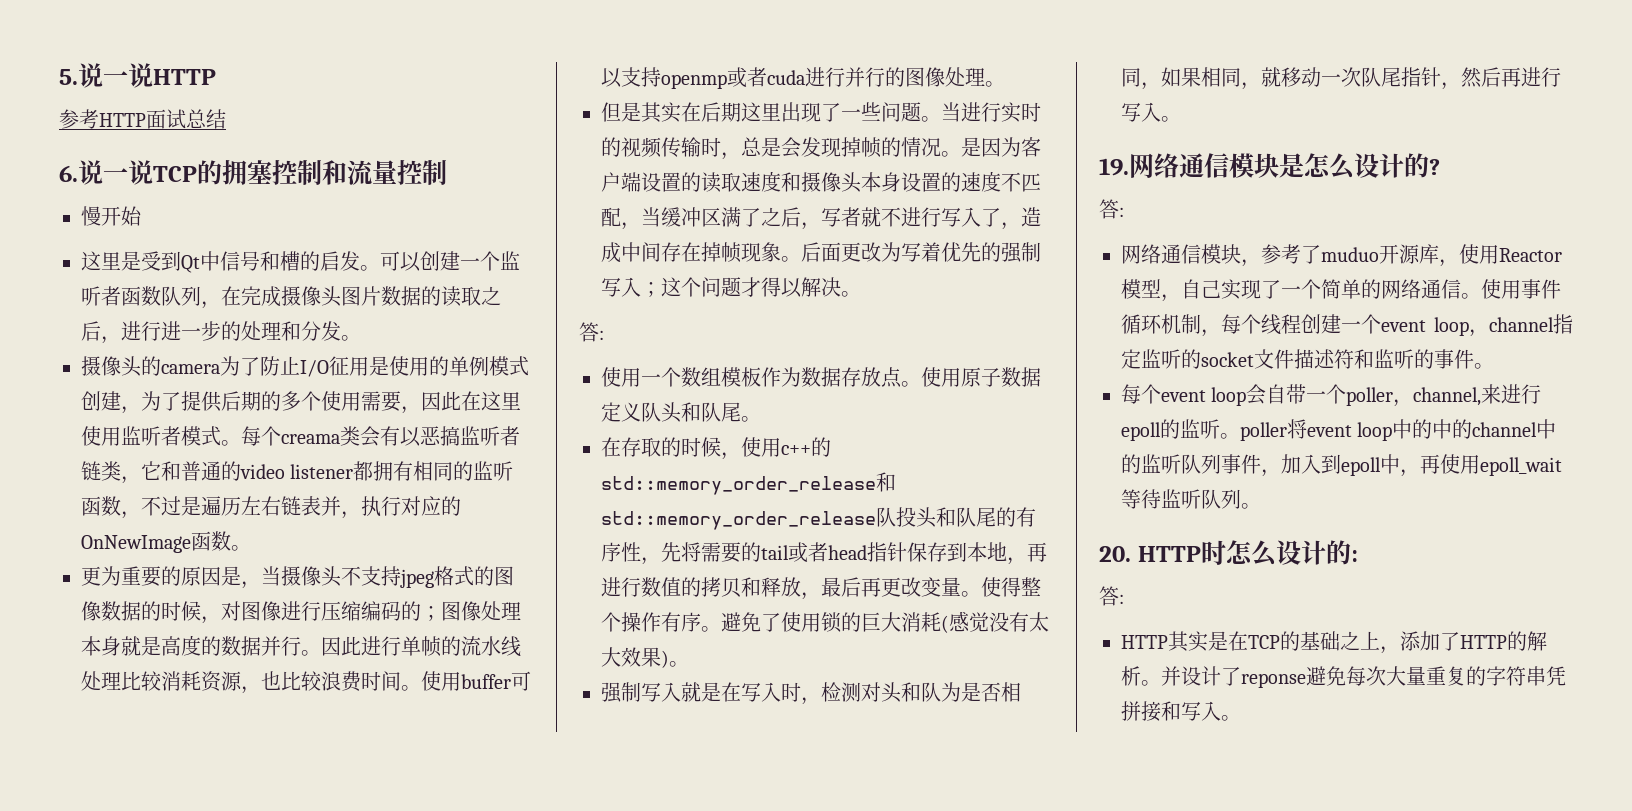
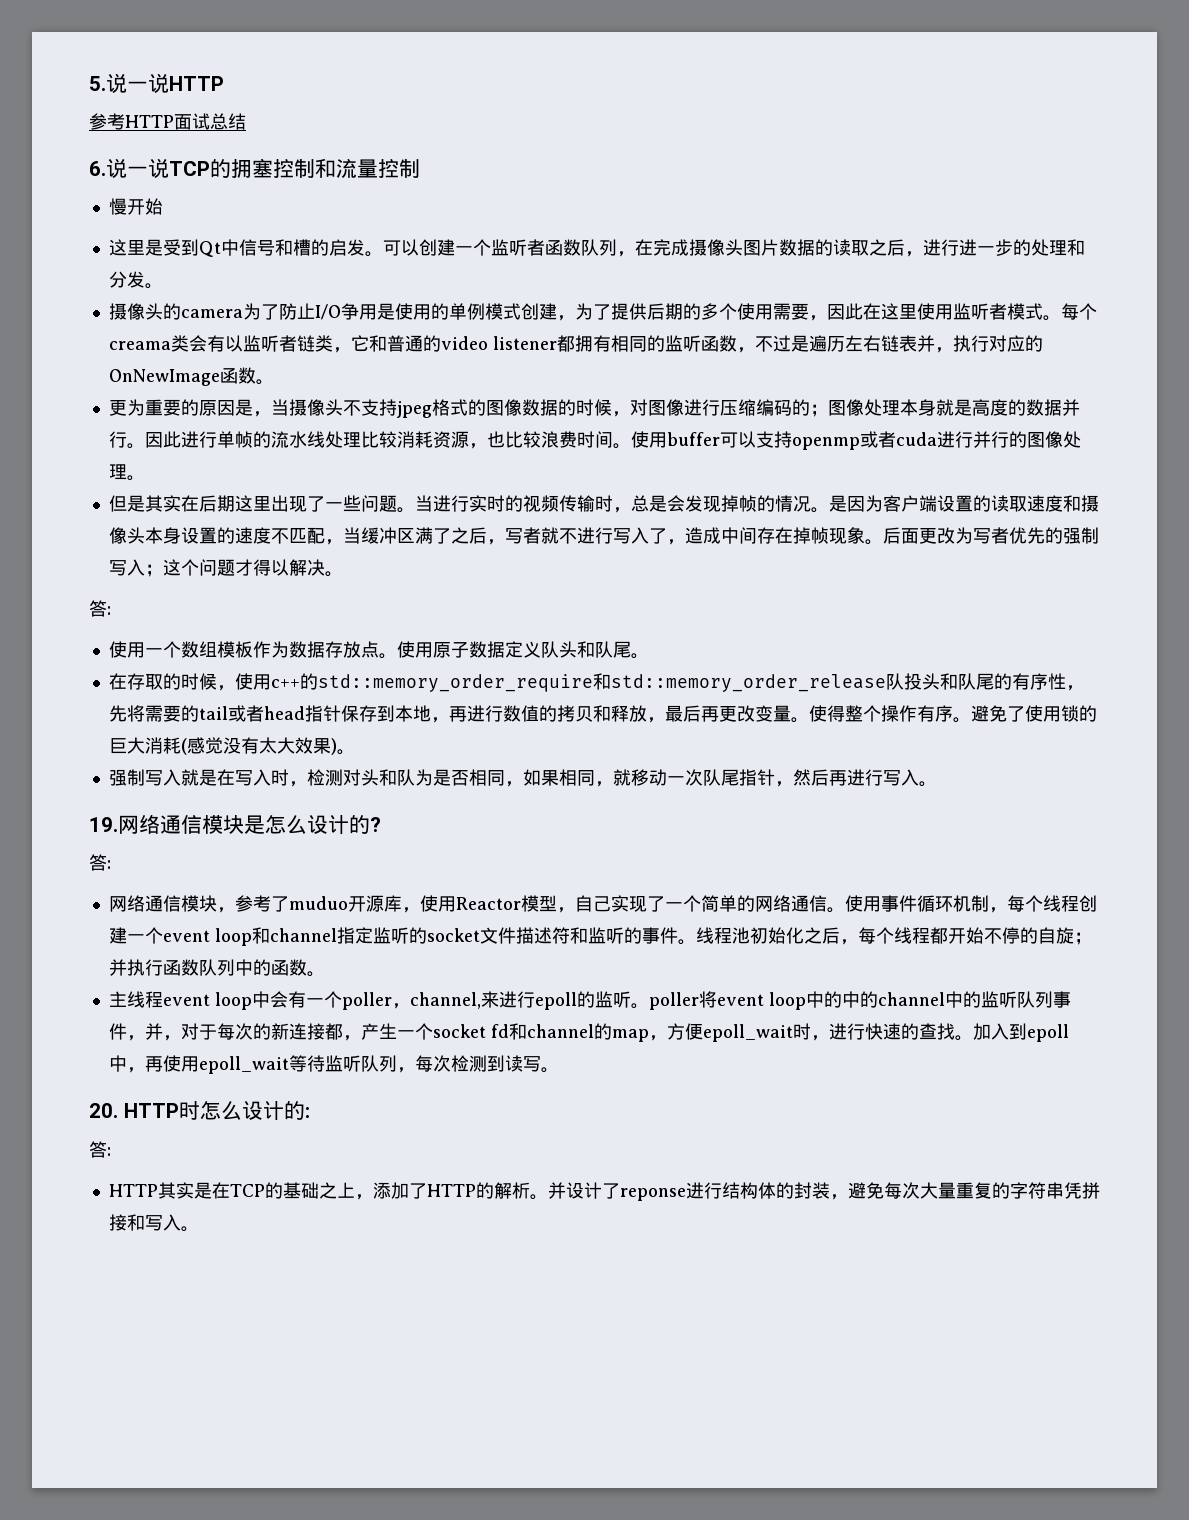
[329,356,349,376] 征 -> [340,303,359,320] 争
[420,426,460,446] 恶搞 -> (243, 343) none
[921,242,941,262] 着 -> [990,527,1009,544] 者
[601,476,876,495] std::memory_order_release -> [317,674,593,692] std::memory_order_require
[1469,329,1489,337] ， -> [251,927,270,944] 和
[1121,384,1307,406] // 每个event loop会自带 -> [695,927,1092,945] [108,959,325,977] [108,991,306,1010] 线程池初始化之后，每个线程都开始不停的自旋；并执行函数队列中的函数。 // 主线程event loop中会有
(1281, 473) none -> [144,1023,973,1042] 并，对于每次的新连接都，产生一个socket fd和channel的map，方便epoll_wait时，进行快速的查找。
(1241, 499) none -> [396,1055,541,1073] ，每次检测到读写
(1306, 680) none -> [685,1182,848,1200] 进行结构体的封装，

